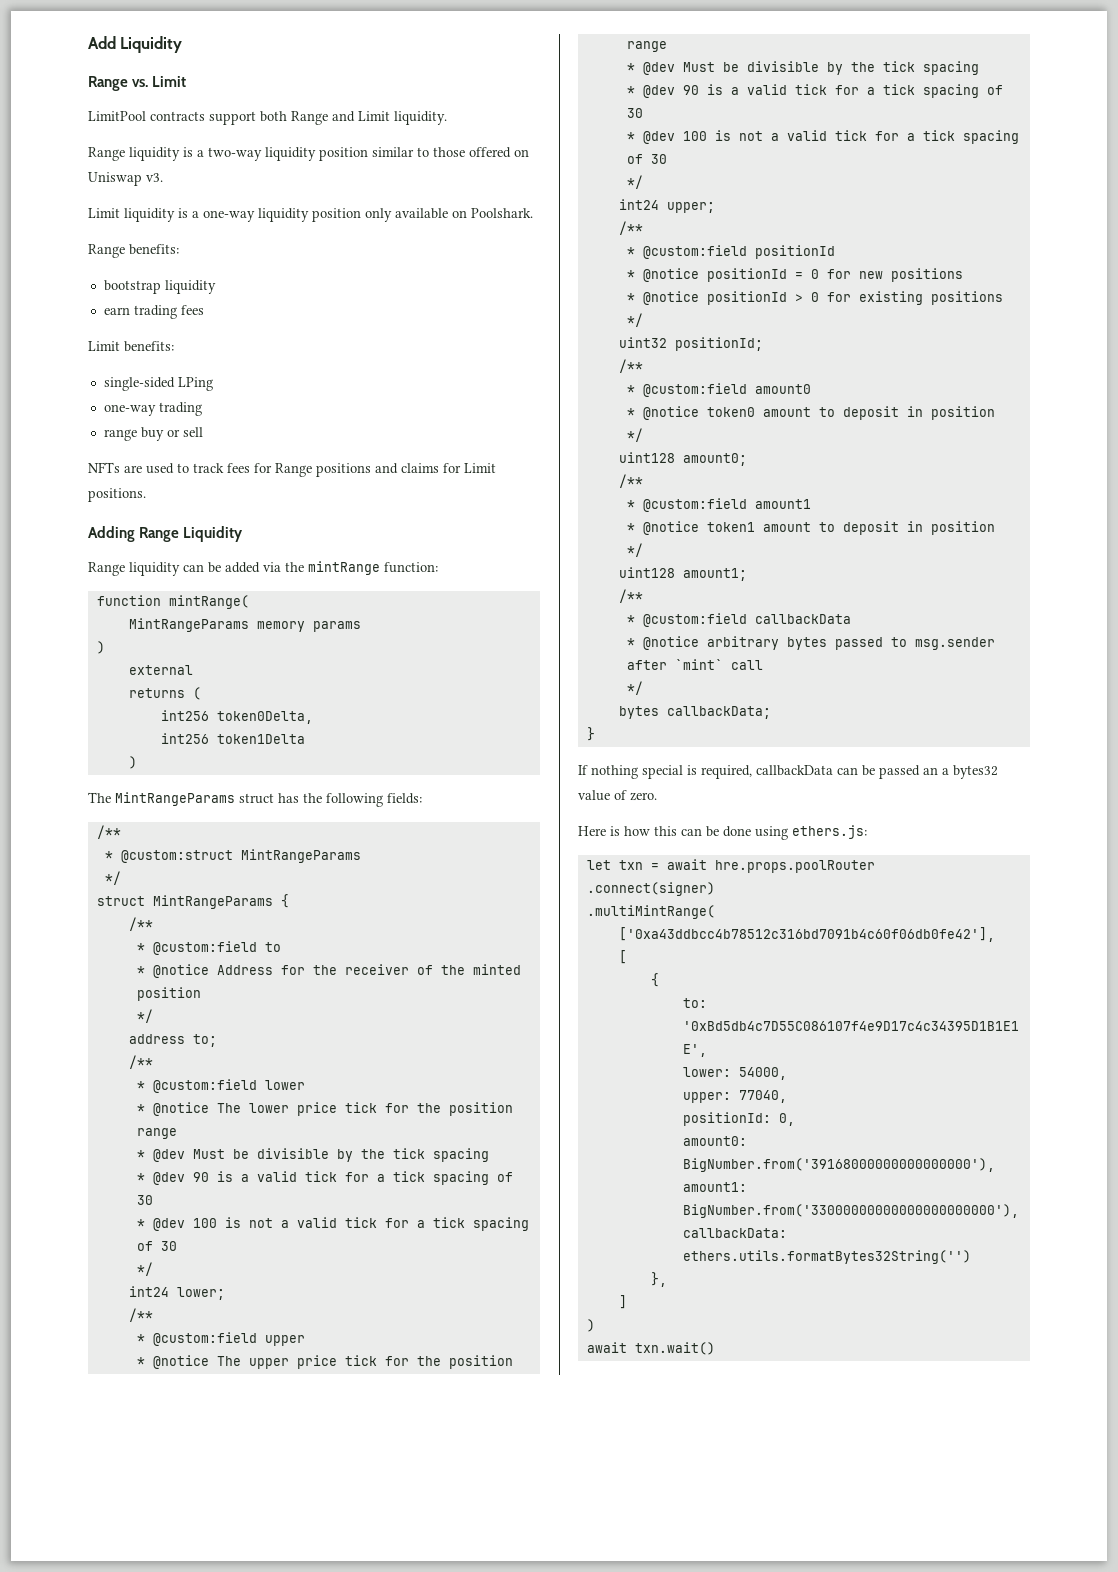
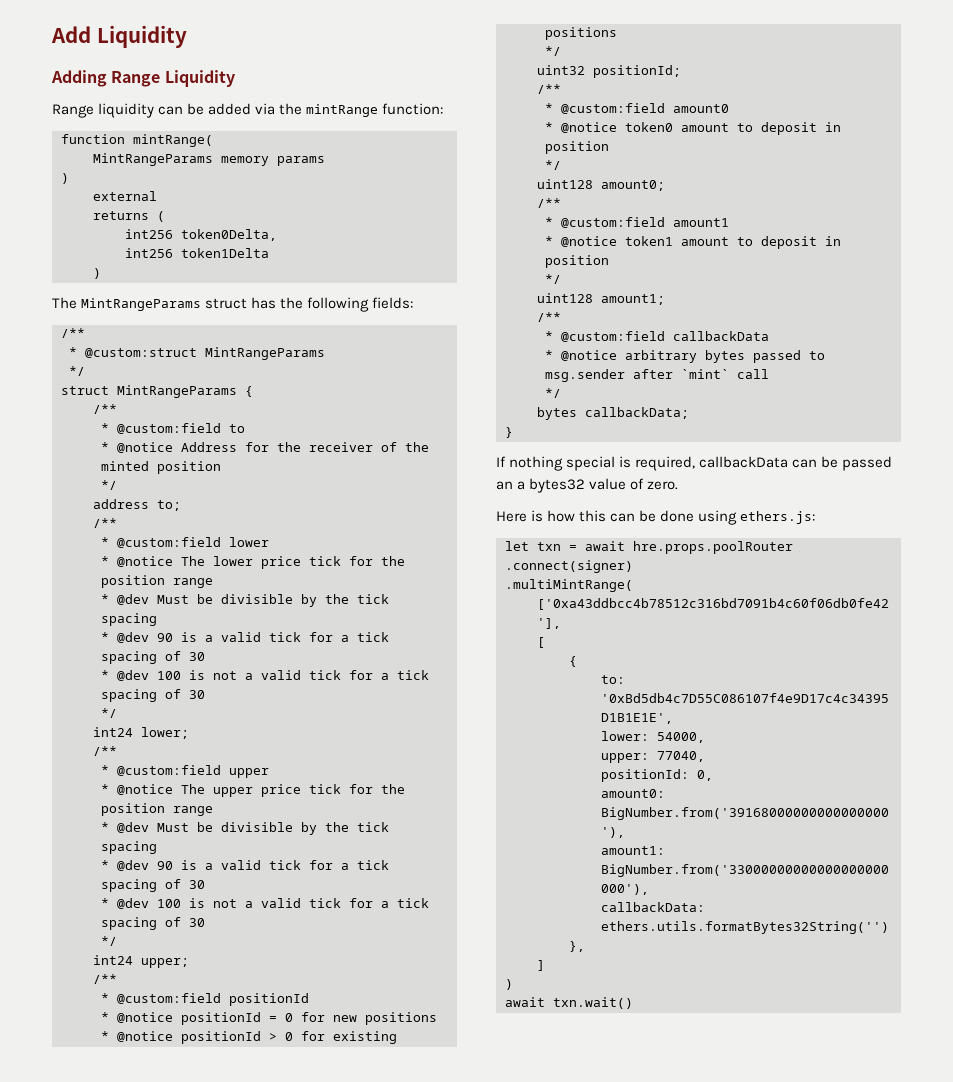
[88,76,187,91] [88,111,447,125] [88,147,529,161] [88,172,163,186] [88,208,533,222] [88,244,179,258] [103,280,216,294] [103,305,204,319] [88,341,174,352] [103,377,213,391] [103,402,202,416] [103,427,203,441] [88,462,496,477] [88,488,146,502] // Range vs. Limit // LimitPool contracts support both Range and Limit liquidity. // Range liquidity is a two-way liquidity position similar to those offered on Uniswap v3. // Limit liquidity is a one-way liquidity position only available on Poolshark. // Range benefits: // bootstrap liquidity // earn trading fees // Limit benefits: // single-sided LPing // one-way trading // range buy or sell // NFTs are used to track fees for Range positions and claims for Limit positions. -> (187, 36) none

